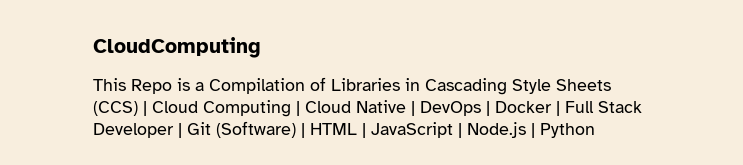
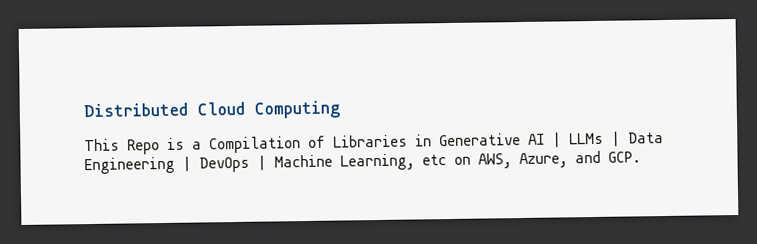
[93,37,261,58] CloudComputing -> [83,100,340,119] Distributed Cloud Computing
[425,78,611,95] [93,100,642,117] [93,121,595,138] Cascading Style Sheets (CCS) | Cloud Computing | Cloud Native | DevOps | Docker | Full Stack Developer | Git (Software) | HTML | JavaScript | Node.js | Python -> [439,131,664,148] [84,150,641,175] Generative AI | LLMs | Data Engineering | DevOps | Machine Learning, etc on AWS, Azure, and GCP.

